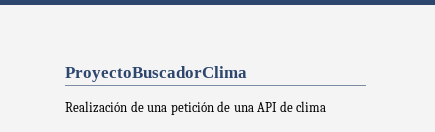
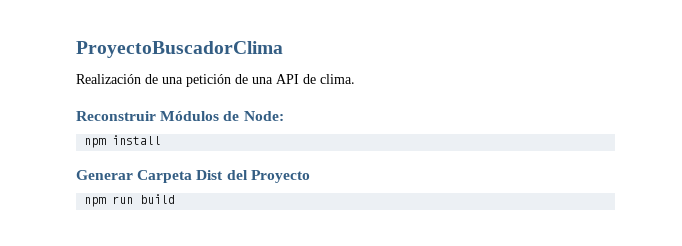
[296,101,327,112] clima -> [320,74,355,84] [76,111,284,121] [84,135,162,148] [76,170,310,183] [84,194,176,207] clima. // Reconstruir Módulos de Node: // npm install // Generar Carpeta Dist del Proyecto // npm run build

